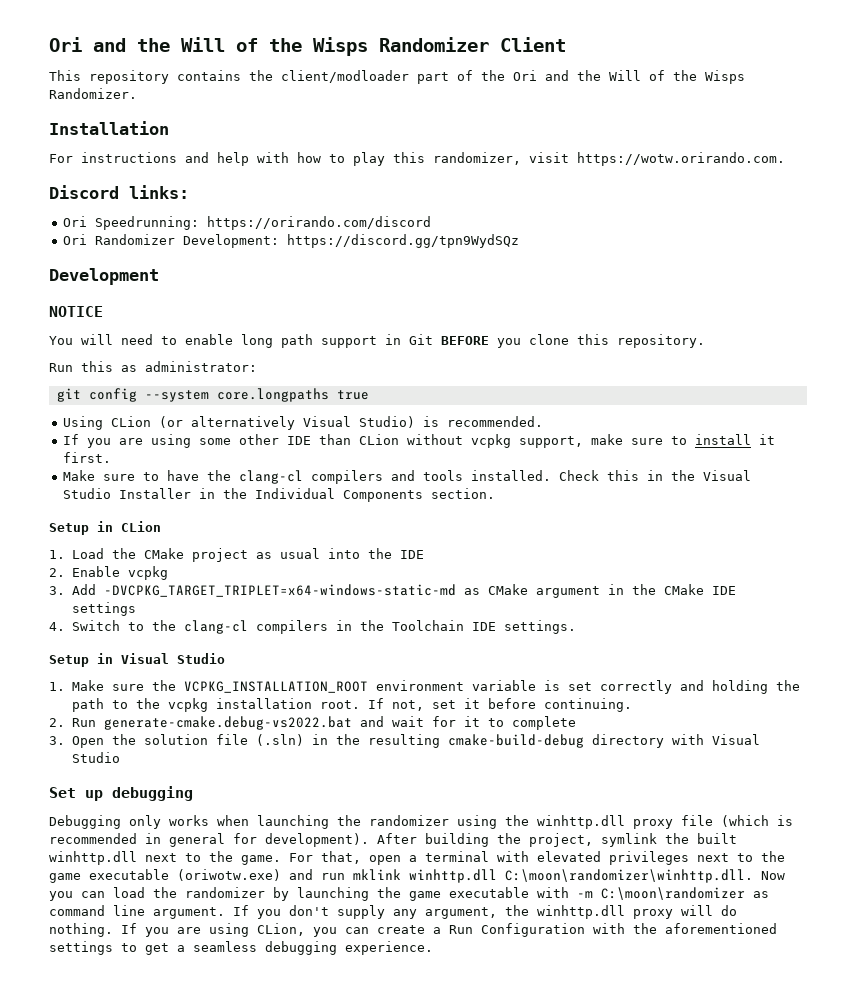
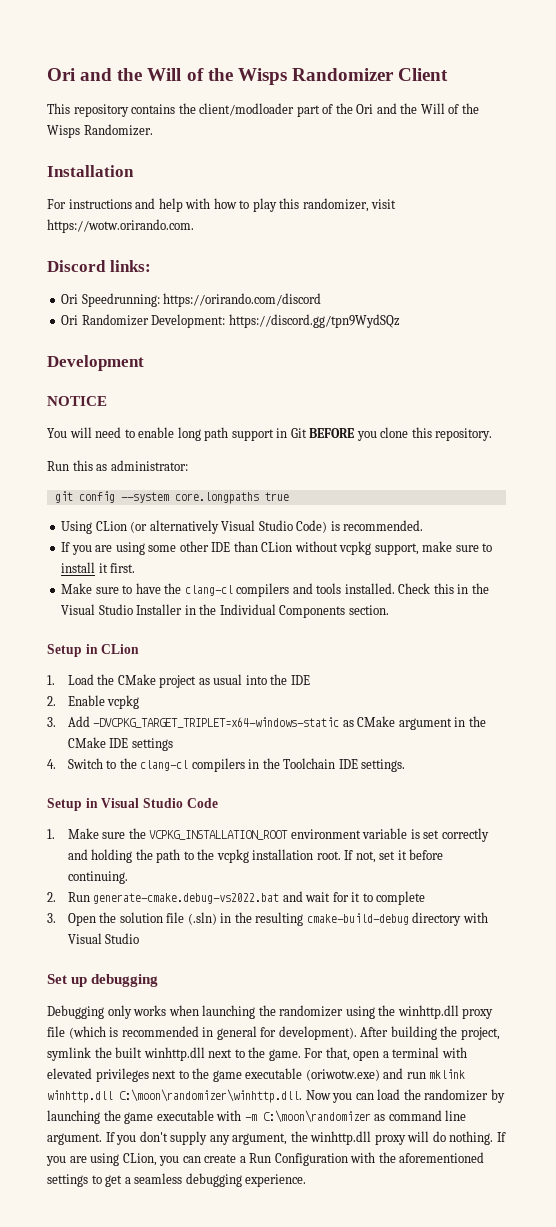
[359,416,416,428] Studio) -> [258,520,328,533] Studio Code)
[103,584,456,597] -DVCPKG_TARGET_TRIPLET=x64-windows-static-md -> [93,717,340,728] -DVCPKG_TARGET_TRIPLET=x64-windows-static
(225, 658) none -> [186,798,218,808] Code

